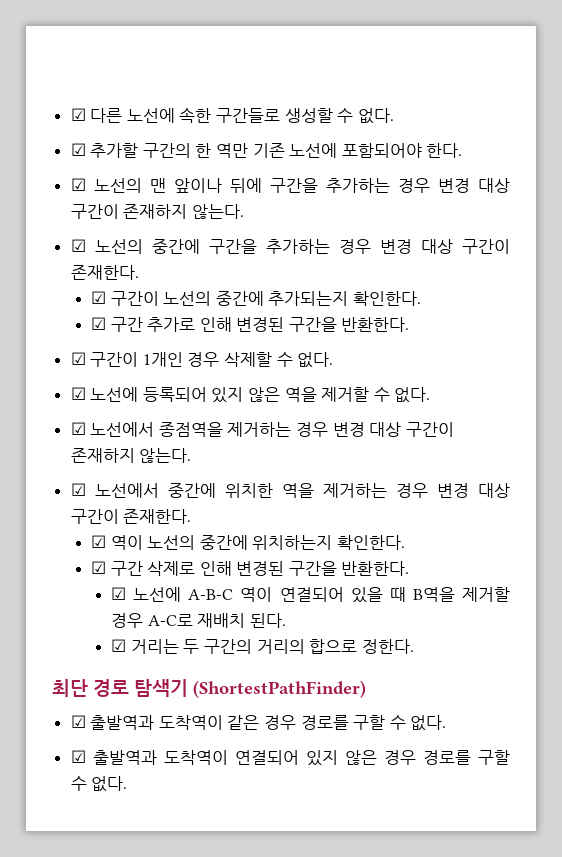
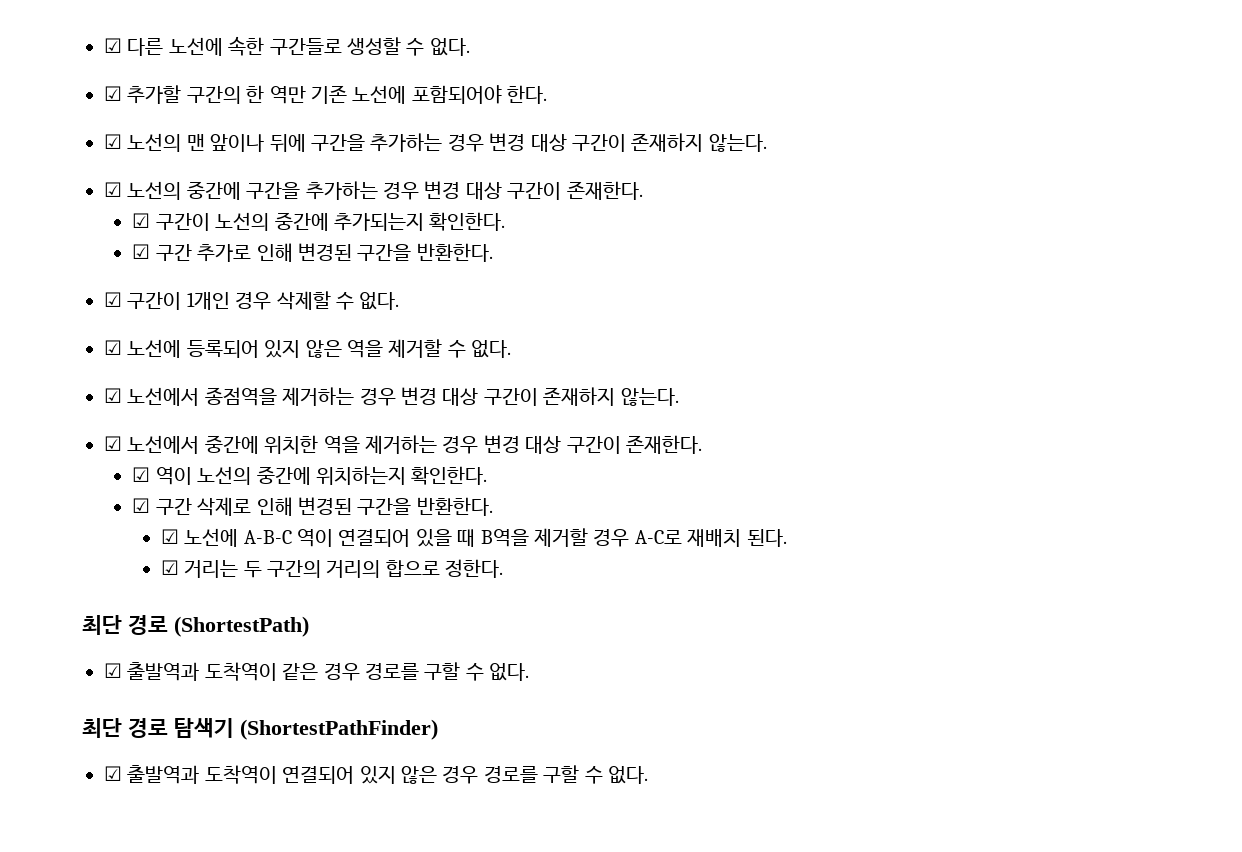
[134,679,366,698] 탐색기 (ShortestPathFinder) -> [174,616,309,637] (ShortestPath)
(447, 723) none -> [82,718,438,740] // 최단 경로 탐색기 (ShortestPathFinder)

